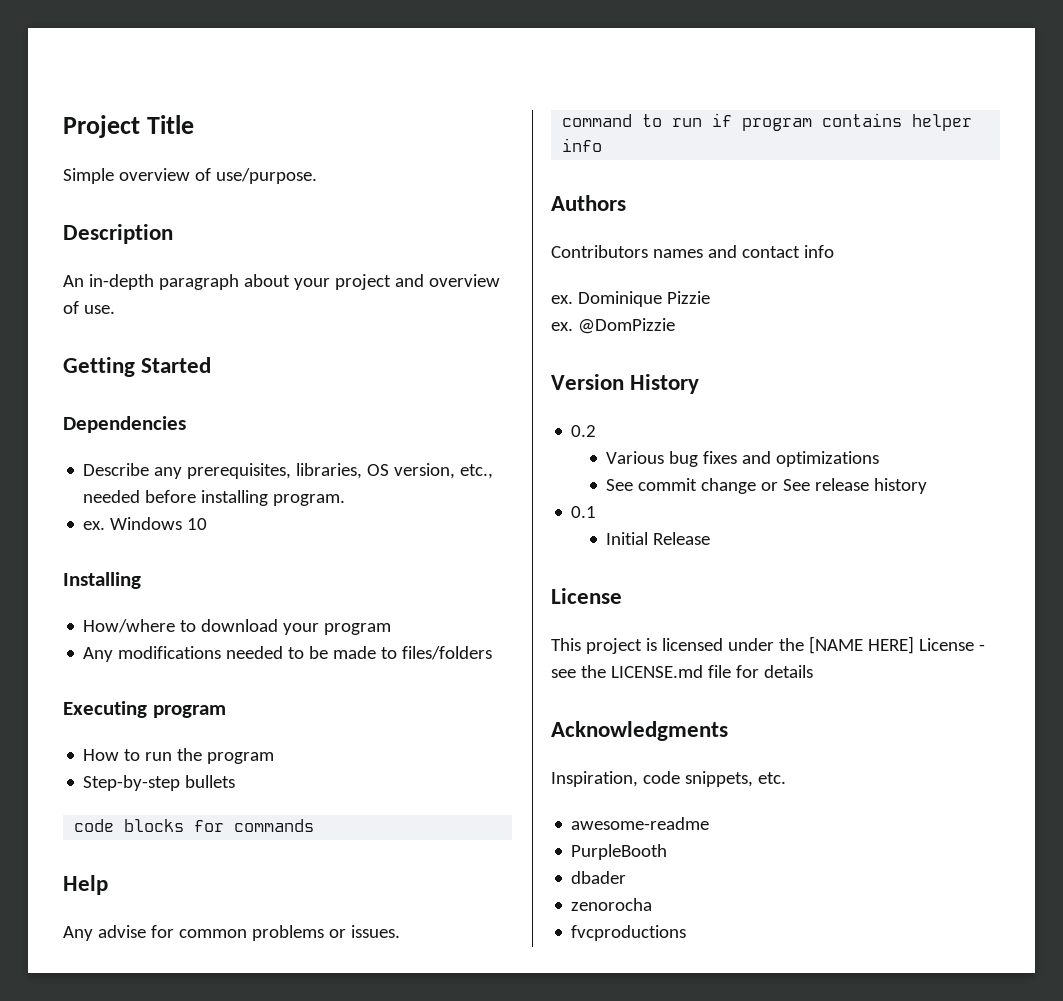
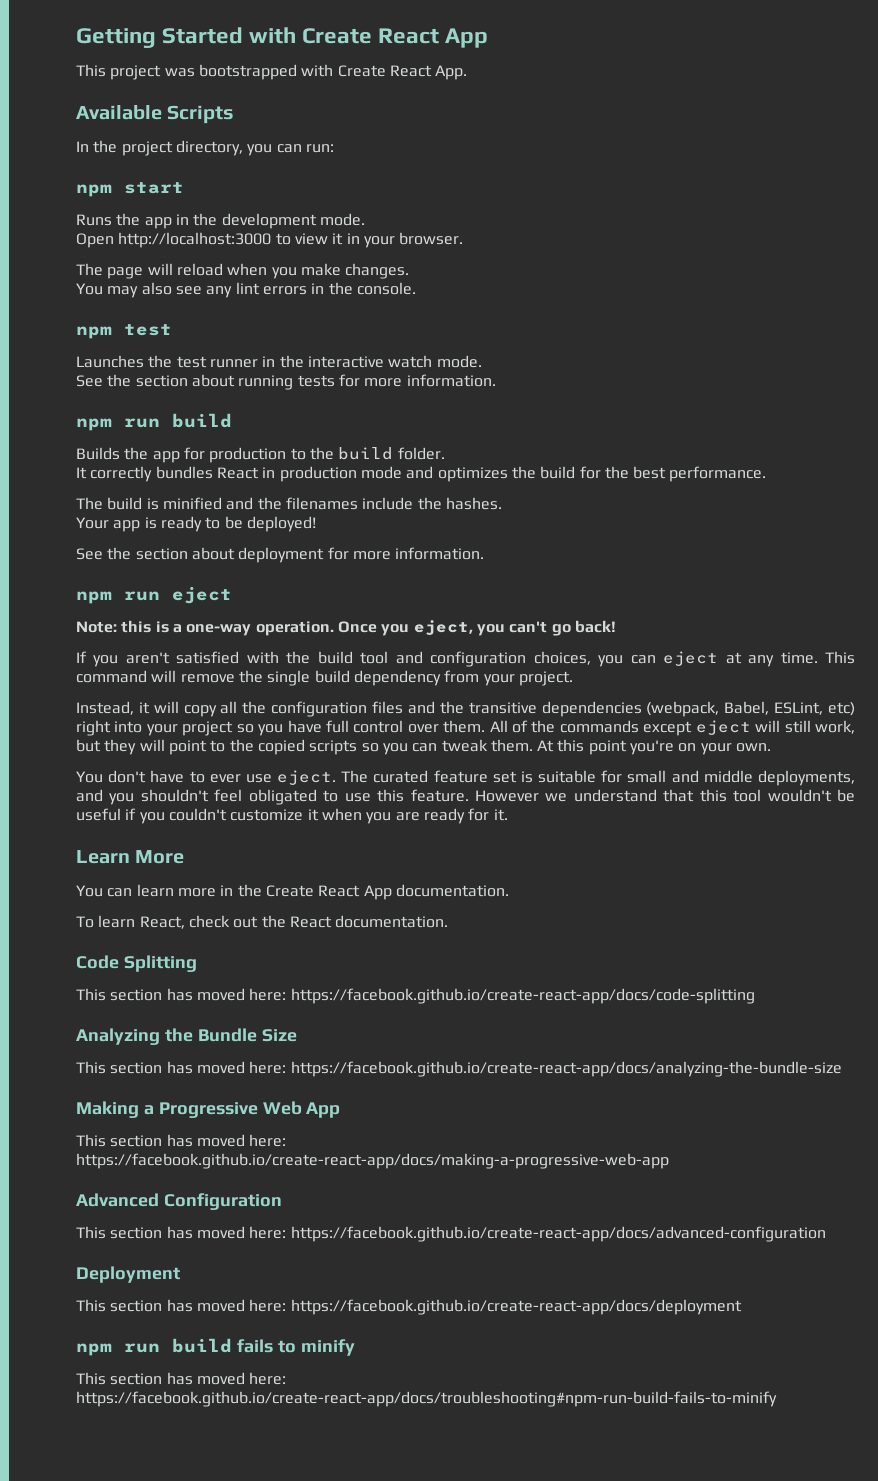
[63,115,195,138] [63,168,317,184] [63,224,173,244] [63,274,500,290] [63,301,115,314] [63,357,212,377] [63,416,186,433] [83,463,494,479] [83,490,346,506] [83,517,208,530] [63,572,141,589] [83,619,392,635] [83,646,493,662] [63,701,226,718] [83,748,275,764] [83,775,236,791] [74,819,315,832] [63,875,108,895] [63,925,400,941] [562,113,973,131] [562,138,603,152] [551,195,626,211] [551,245,834,258] [551,291,710,307] [551,318,675,334] [551,374,700,394] [571,425,597,437] [606,451,880,467] [606,478,928,494] [571,506,597,518] [606,532,711,545] [551,588,622,604] [551,636,985,654] [551,665,813,678] [551,721,728,741] [551,771,786,787] [571,817,710,830] [571,844,668,860] [571,871,627,884] [571,898,653,911] [571,925,687,941] Project Title // Simple overview of use/purpose. // Description // An in-depth paragraph about your project and overview of use. // Getting Started // Dependencies // Describe any prerequisites, libraries, OS version, etc., needed before installing program. // ex. Windows 10 // Installing // How/where to download your program // Any modifications needed to be made to files/folders // Executing program // How to run the program // Step-by-step bullets // code blocks for commands // Help // Any advise for common problems or issues. // command to run if program contains helper info // Authors // Contributors names and contact info // ex. Dominique Pizzie // ex. @DomPizzie // Version History // 0.2 // Various bug fixes and optimizations // See commit change or See release history // 0.1 // Initial Release // License // This project is licensed under the [NAME HERE] License - see the LICENSE.md file for details // Acknowledgments // Inspiration, code snippets, etc. // awesome-readme // PurpleBooth // dbader // zenorocha // fvcproductions -> [76,27,489,48] [76,64,468,80] [76,105,235,124] [76,140,334,156] [76,182,184,197] [76,213,365,229] [76,232,464,248] [76,263,410,279] [76,282,416,298] [76,324,172,339] [76,355,482,368] [76,374,496,390] [76,413,232,431] [76,447,445,463] [76,466,767,482] [76,497,502,510] [76,516,316,532] [76,547,485,563] [76,586,232,604] [76,620,616,636] [76,651,856,667] [76,670,573,686] [76,701,856,717] [76,720,856,736] [76,739,772,755] [76,770,855,786] [76,789,855,805] [76,808,508,824] [76,850,185,864] [76,884,509,900] [76,915,449,929] [76,955,197,972] [76,988,755,1004] [76,1028,297,1045] [76,1061,842,1077] [76,1101,341,1118] [76,1134,287,1147] [76,1153,669,1169] [76,1193,282,1210] [76,1226,826,1242] [76,1266,180,1283] [76,1299,742,1315] [76,1338,355,1356] [76,1372,287,1385] [76,1391,777,1407] Getting Started with Create React App // This project was bootstrapped with Create React App. // Available Scripts // In the project directory, you can run: // npm start // Runs the app in the development mode. // Open http://localhost:3000 to view it in your browser. // The page will reload when you make changes. // You may also see any lint errors in the console. // npm test // Launches the test runner in the interactive watch mode. // See the section about running tests for more information. // npm run build // Builds the app for production to the build folder. // It correctly bundles React in production mode and optimizes the build for the best performance. // The build is minified and the filenames include the hashes. // Your app is ready to be deployed! // See the section about deployment for more information. // npm run eject // Note: this is a one-way operation. Once you eject, you can't go back! // If you aren't satisfied with the build tool and configuration choices, you can eject at any time. This command will remove the single build dependency from your project. // Instead, it will copy all the configuration files and the transitive dependencies (webpack, Babel, ESLint, etc) right into your project so you have full control over them. All of the commands except eject will still work, but they will point to the copied scripts so you can tweak them. At this point you're on your own. // You don't have to ever use eject. The curated feature set is suitable for small and middle deployments, and you shouldn't feel obligated to use this feature. However we understand that this tool wouldn't be useful if you couldn't customize it when you are ready for it. // Learn More // You can learn more in the Create React App documentation. // To learn React, check out the React documentation. // Code Splitting // This section has moved here: https://facebook.github.io/create-react-app/docs/code-splitting // Analyzing the Bundle Size // This section has moved here: https://facebook.github.io/create-react-app/docs/analyzing-the-bundle-size // Making a Progressive Web App // This section has moved here: https://facebook.github.io/create-react-app/docs/making-a-progressive-web-app // Advanced Configuration // This section has moved here: https://facebook.github.io/create-react-app/docs/advanced-configuration // Deployment // This section has moved here: https://facebook.github.io/create-react-app/docs/deployment // npm run build fails to minify // This section has moved here: https://facebook.github.io/create-react-app/docs/troubleshooting#npm-run-build-fails-to-minify

